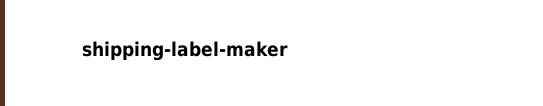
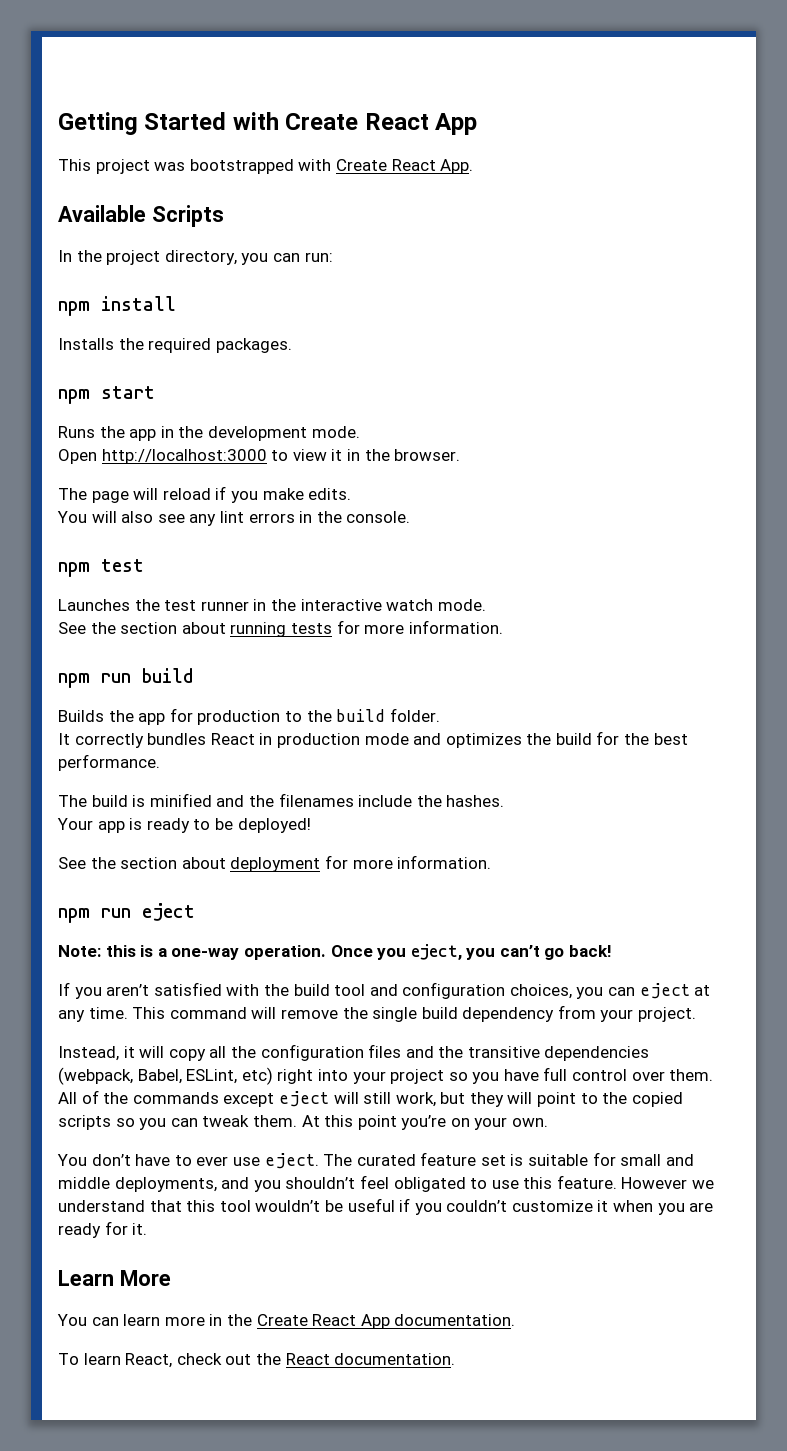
[82,41,288,61] shipping-label-maker -> [58,112,478,135] [58,159,474,174] [58,205,224,227] [58,250,333,265] [58,296,176,316] [58,338,292,353] [58,386,155,404] [58,426,360,441] [58,449,461,464] [58,486,352,503] [57,511,411,526] [58,559,144,577] [58,599,486,611] [58,620,503,637] [58,668,193,688] [58,708,440,725] [58,731,688,748] [58,754,160,771] [58,793,505,807] [57,818,311,833] [58,855,492,872] [58,903,195,923] [58,944,613,960] [58,982,711,999] [58,1005,697,1022] [58,1044,650,1061] [58,1067,714,1085] [58,1090,683,1107] [58,1115,549,1130] [57,1152,694,1169] [58,1175,715,1192] [58,1198,714,1215] [58,1221,148,1238] [58,1270,171,1286] [57,1314,516,1329] [58,1353,456,1368] Getting Started with Create React App // This project was bootstrapped with Create React App. // Available Scripts // In the project directory, you can run: // npm install // Installs the required packages. // npm start // Runs the app in the development mode. // Open http://localhost:3000 to view it in the browser. // The page will reload if you make edits. // You will also see any lint errors in the console. // npm test // Launches the test runner in the interactive watch mode. // See the section about running tests for more information. // npm run build // Builds the app for production to the build folder. // It correctly bundles React in production mode and optimizes the build for the best performance. // The build is minified and the filenames include the hashes. // Your app is ready to be deployed! // See the section about deployment for more information. // npm run eject // Note: this is a one-way operation. Once you eject, you can’t go back! // If you aren’t satisfied with the build tool and configuration choices, you can eject at any time. This command will remove the single build dependency from your project. // Instead, it will copy all the configuration files and the transitive dependencies (webpack, Babel, ESLint, etc) right into your project so you have full control over them. All of the commands except eject will still work, but they will point to the copied scripts so you can tweak them. At this point you’re on your own. // You don’t have to ever use eject. The curated feature set is suitable for small and middle deployments, and you shouldn’t feel obligated to use this feature. However we understand that this tool wouldn’t be useful if you couldn’t customize it when you are ready for it. // Learn More // You can learn more in the Create React App documentation. // To learn React, check out the React documentation.

